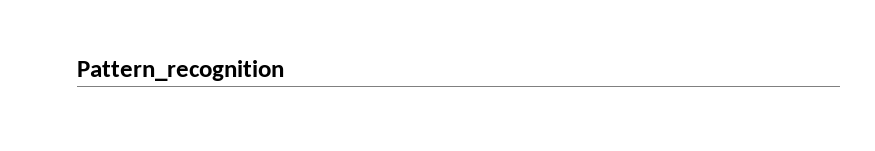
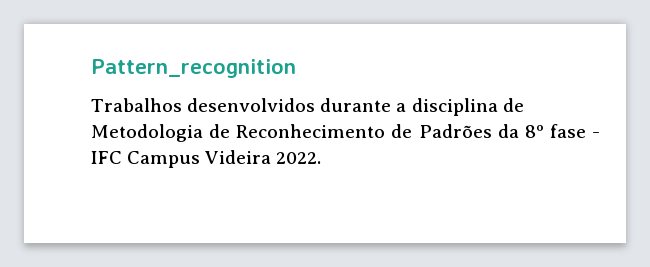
(284, 70) none -> [91,98,524,116] [91,124,600,142] [91,150,322,168] // Trabalhos desenvolvidos durante a disciplina de Metodologia de Reconhecimento de Padrões da 8º fase - IFC Campus Videira 2022.

